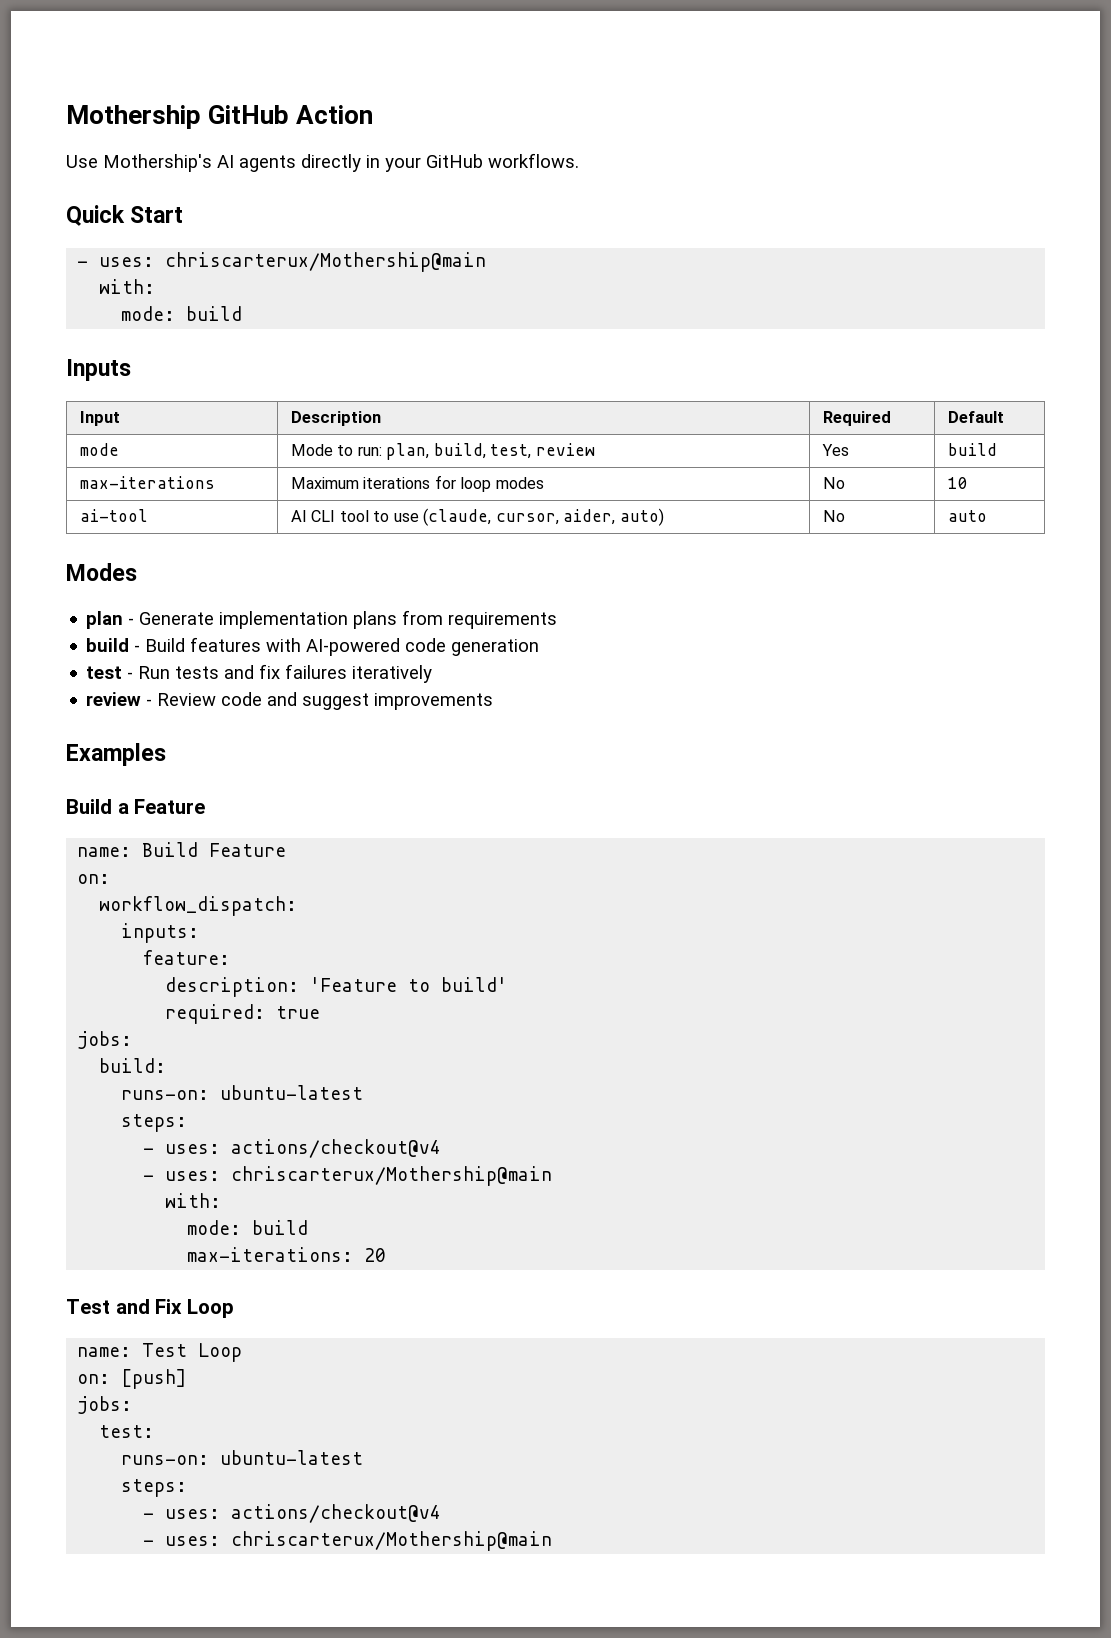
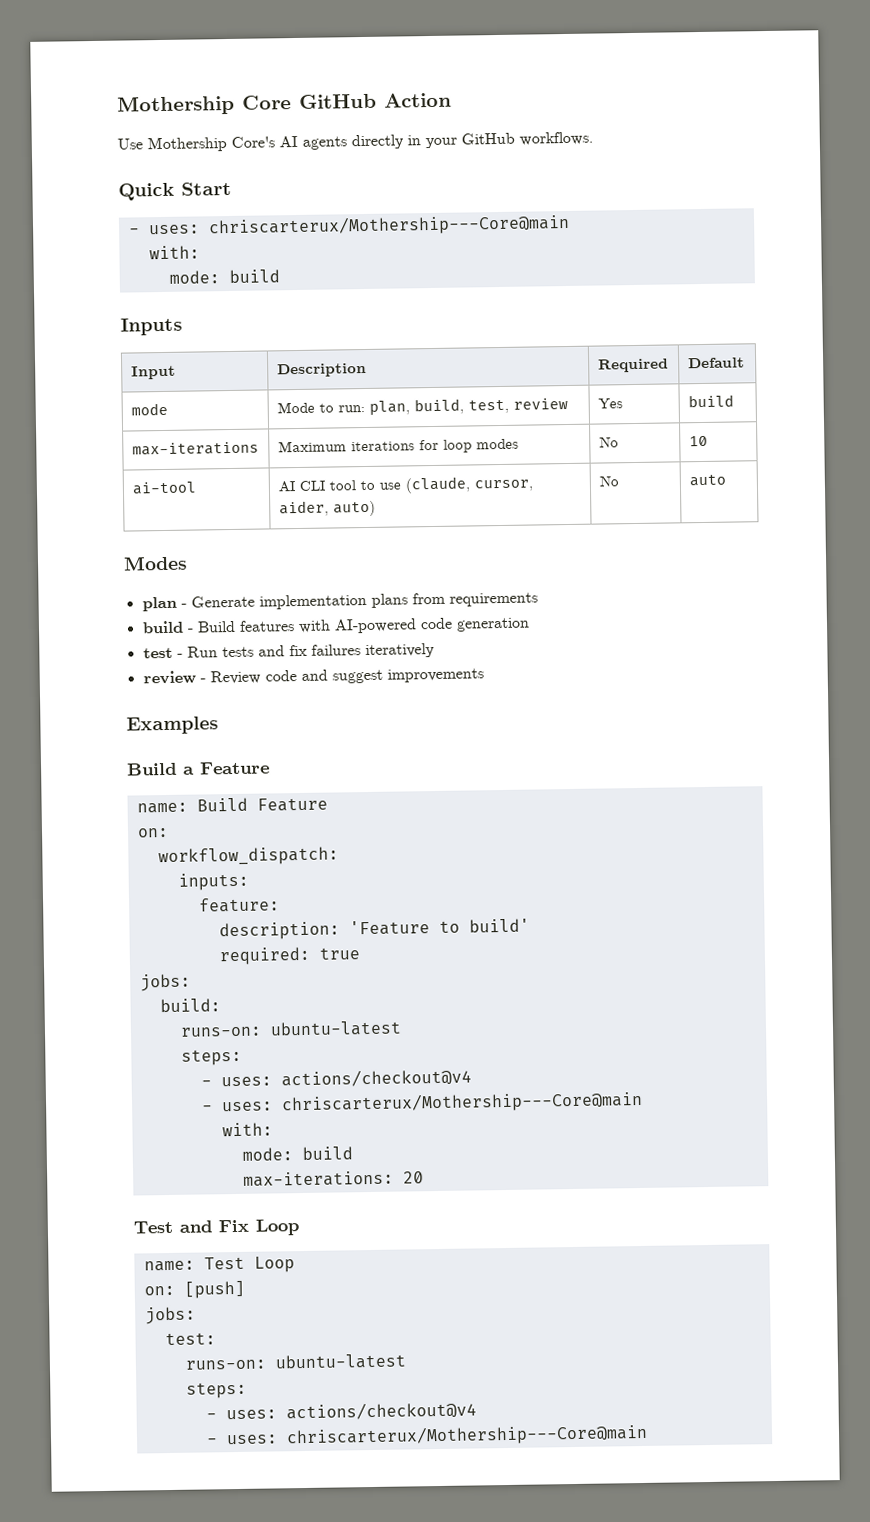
[66,105,201,129] Mothership -> [117,94,292,116] Mothership Core
[103,154,212,172] Mothership's -> [147,136,275,153] Mothership Core's
[165,252,487,272] chriscarterux/Mothership@main -> [207,213,570,238] chriscarterux/Mothership---Core@main
[231,1166,553,1186] chriscarterux/Mothership@main -> [280,1090,643,1115] chriscarterux/Mothership---Core@main
[231,1531,553,1551] chriscarterux/Mothership@main -> [285,1423,648,1448] chriscarterux/Mothership---Core@main

